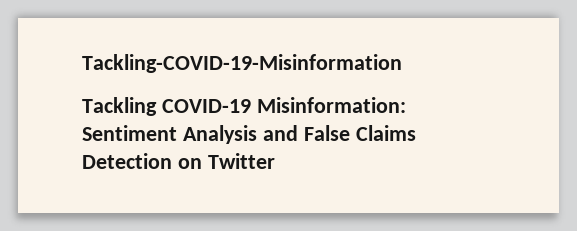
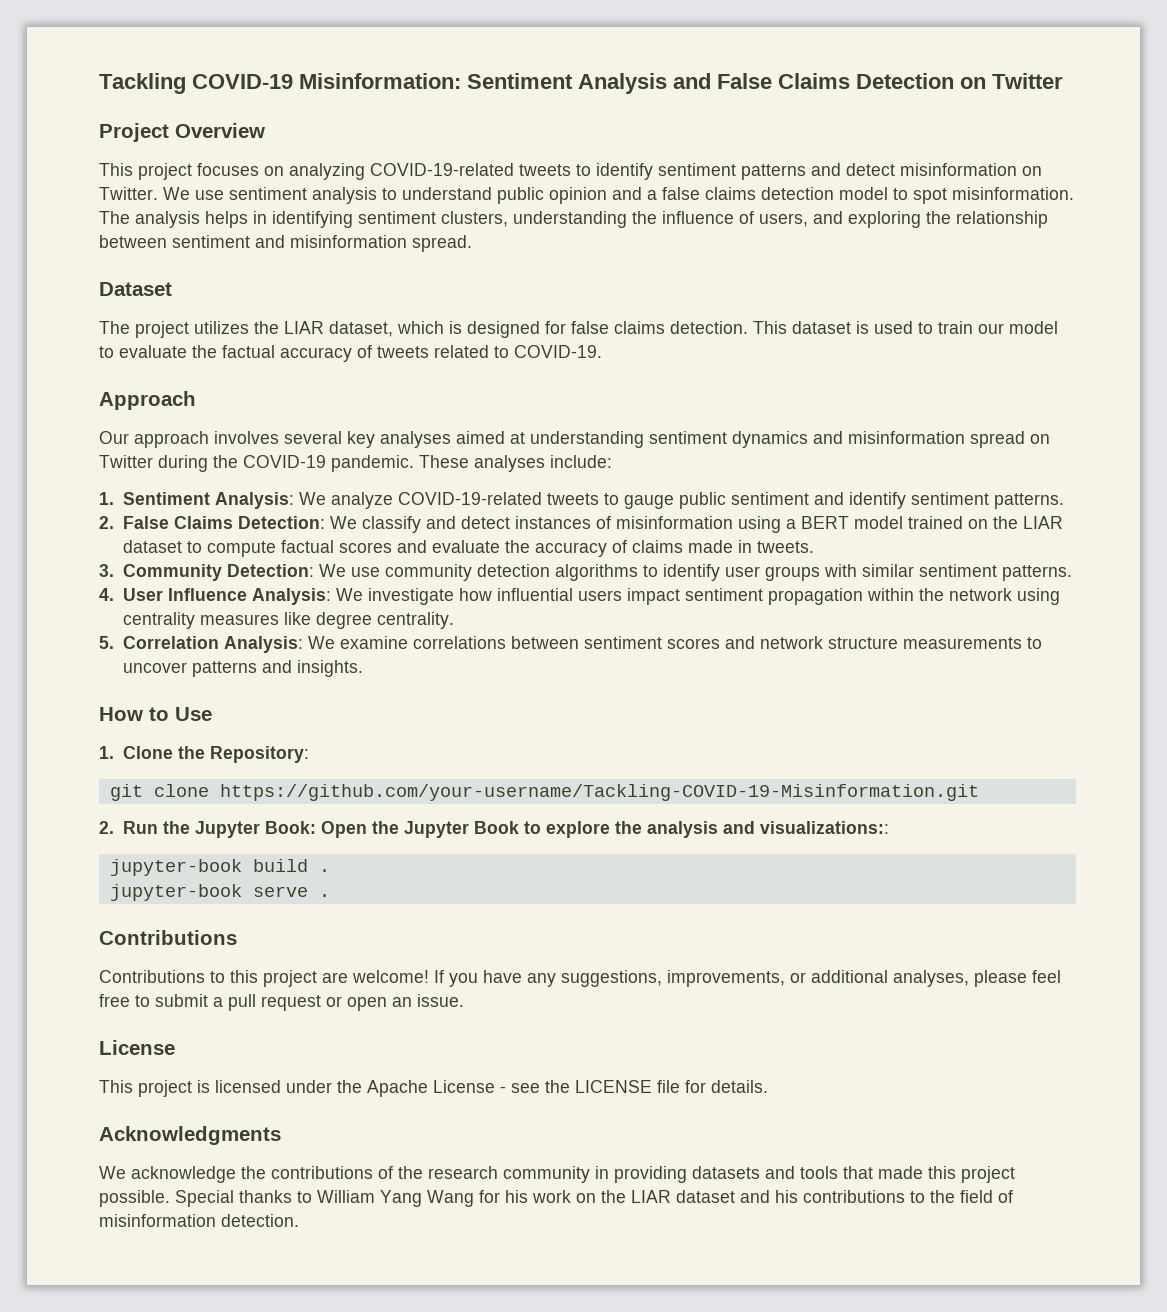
[82,54,402,73] Tackling-COVID-19-Misinformation // -> (99, 83) none
(275, 161) none -> [99,123,265,142] [99,163,1042,180] [99,187,1074,204] [99,211,1048,228] [99,235,472,252] [99,282,172,296] [99,321,1058,338] [99,345,602,362] [99,391,196,410] [99,431,1050,448] [99,455,612,472] [99,492,1065,509] [99,516,1064,533] [123,540,815,557] [99,564,1073,581] [99,588,1061,605] [123,612,455,629] [99,636,1043,653] [123,660,364,677] [99,707,212,721] [99,746,310,763] [109,784,979,801] [99,821,890,838] [109,859,330,876] [109,884,330,901] [99,930,237,945] [99,970,1061,987] [99,994,464,1011] [99,1040,175,1055] [99,1080,768,1097] [99,1126,281,1145] [99,1166,1015,1183] [99,1190,1013,1207] [99,1214,299,1227] // Project Overview // This project focuses on analyzing COVID-19-related tweets to identify sentiment patterns and detect misinformation on Twitter. We use sentiment analysis to understand public opinion and a false claims detection model to spot misinformation. The analysis helps in identifying sentiment clusters, understanding the influence of users, and exploring the relationship between sentiment and misinformation spread. // Dataset // The project utilizes the LIAR dataset, which is designed for false claims detection. This dataset is used to train our model to evaluate the factual accuracy of tweets related to COVID-19. // Approach // Our approach involves several key analyses aimed at understanding sentiment dynamics and misinformation spread on Twitter during the COVID-19 pandemic. These analyses include: // 1. Sentiment Analysis: We analyze COVID-19-related tweets to gauge public sentiment and identify sentiment patterns. // 2. False Claims Detection: We classify and detect instances of misinformation using a BERT model trained on the LIAR dataset to compute factual scores and evaluate the accuracy of claims made in tweets. // 3. Community Detection: We use community detection algorithms to identify user groups with similar sentiment patterns. // 4. User Influence Analysis: We investigate how influential users impact sentiment propagation within the network using centrality measures like degree centrality. // 5. Correlation Analysis: We examine correlations between sentiment scores and network structure measurements to uncover patterns and insights. // How to Use // 1. Clone the Repository: // git clone https://github.com/your-username/Tackling-COVID-19-Misinformation.git // 2. Run the Jupyter Book: Open the Jupyter Book to explore the analysis and visualizations:: // jupyter-book build . // jupyter-book serve . // Contributions // Contributions to this project are welcome! If you have any suggestions, improvements, or additional analyses, please feel free to submit a pull request or open an issue. // License // This project is licensed under the Apache License - see the LICENSE file for details. // Acknowledgments // We acknowledge the contributions of the research community in providing datasets and tools that made this project possible. Special thanks to William Yang Wang for his work on the LIAR dataset and his contributions to the field of misinformation detection.

